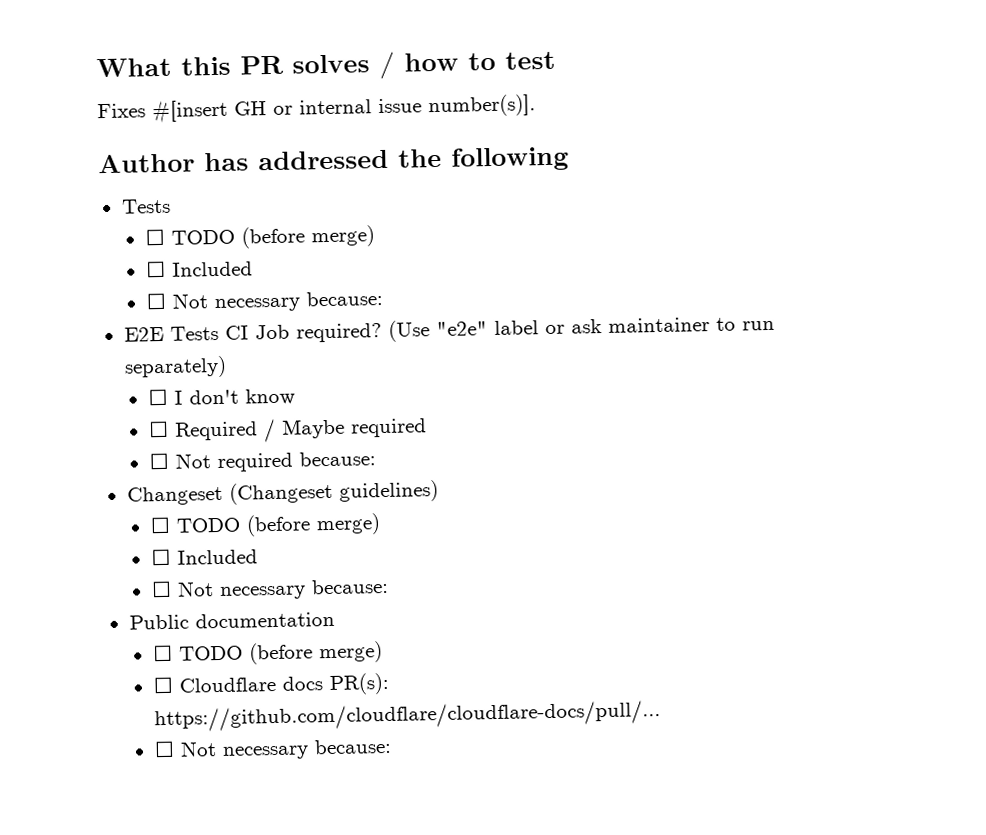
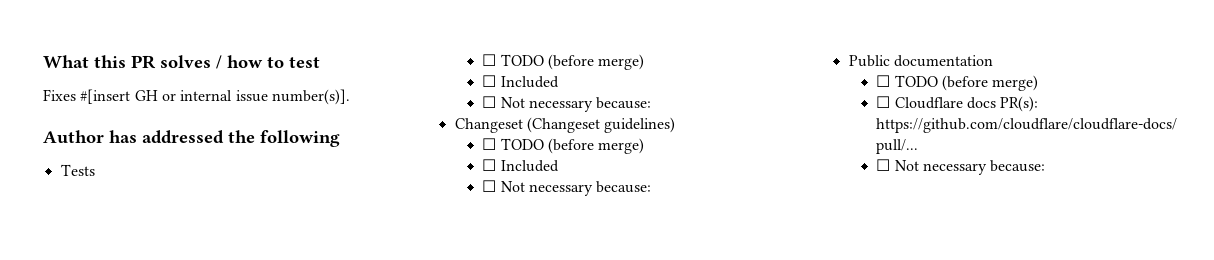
[123,317,775,343] [123,355,227,379] [147,388,295,406] [148,418,427,443] [148,451,376,473] // E2E Tests CI Job required? (Use "e2e" label or ask maintainer to run separately) // ☐ I don't know // ☐ Required / Maybe required // ☐ Not required because: -> (652, 103) none

